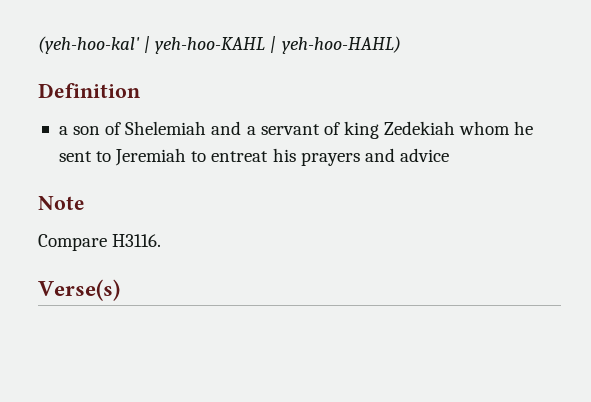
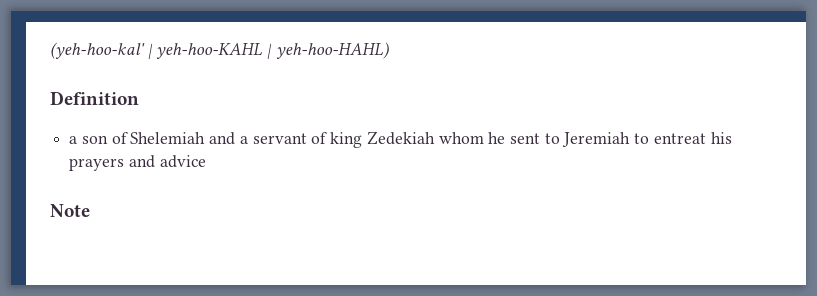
[38,234,162,251] [38,279,120,301] // Compare H3116. // Verse(s) -> (90, 210) none

